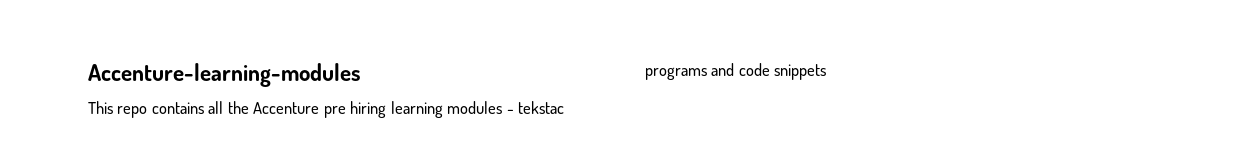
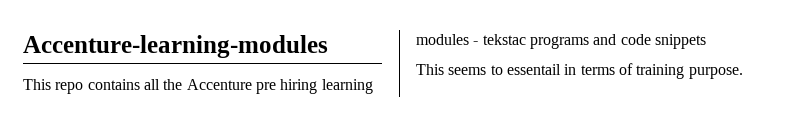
(827, 72) none -> [416,63,743,79] // This seems to essentail in terms of training purpose.

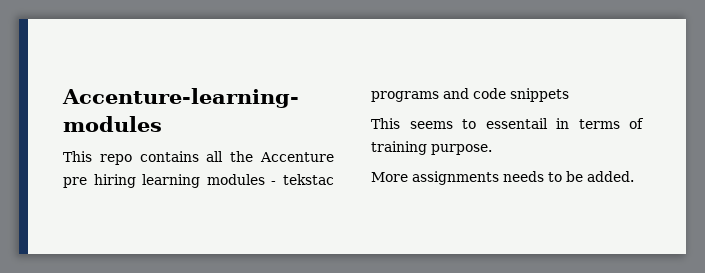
(743, 73) none -> [371,171,634,185] // More assignments needs to be added.

